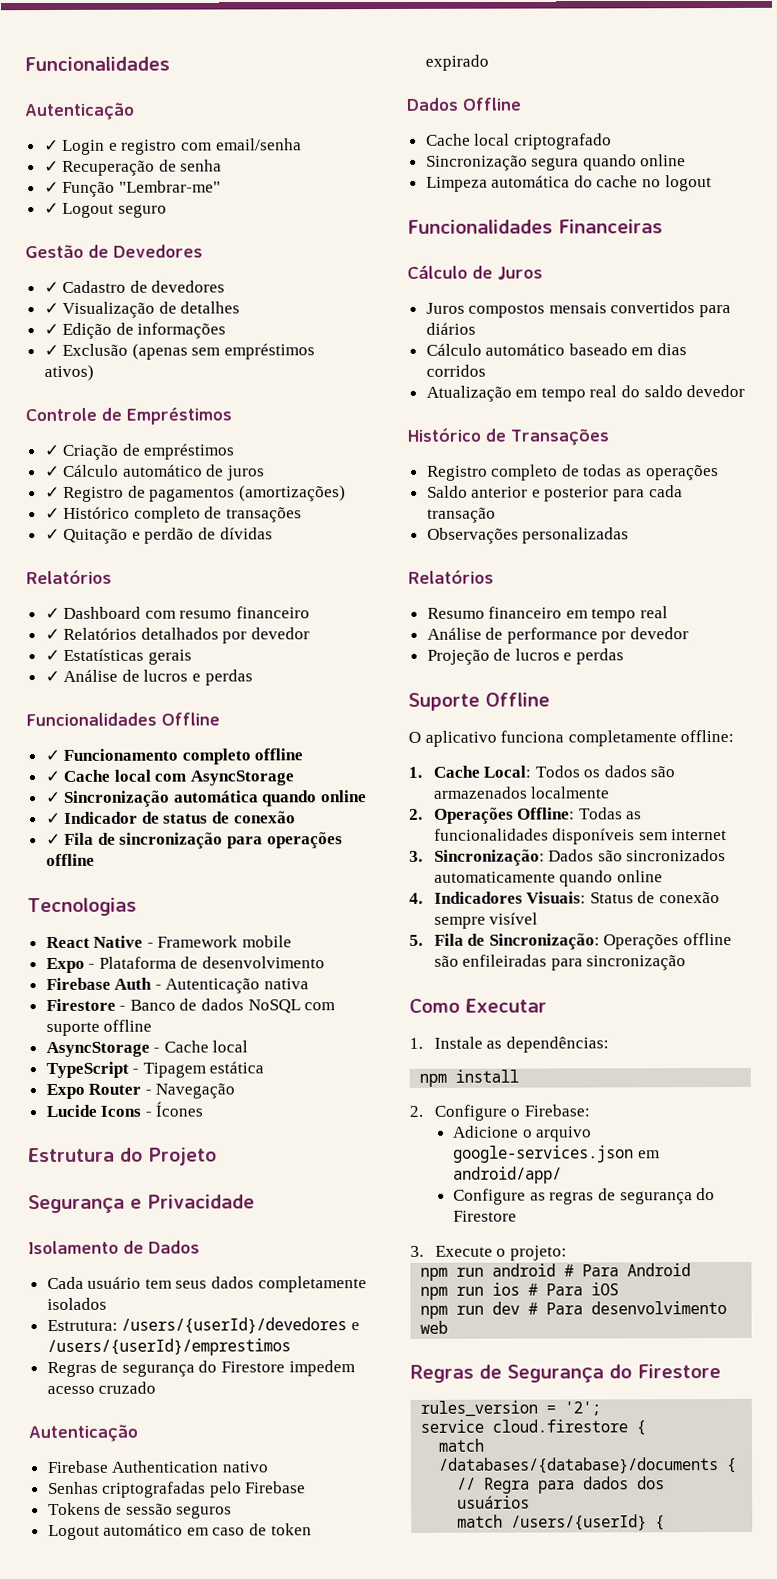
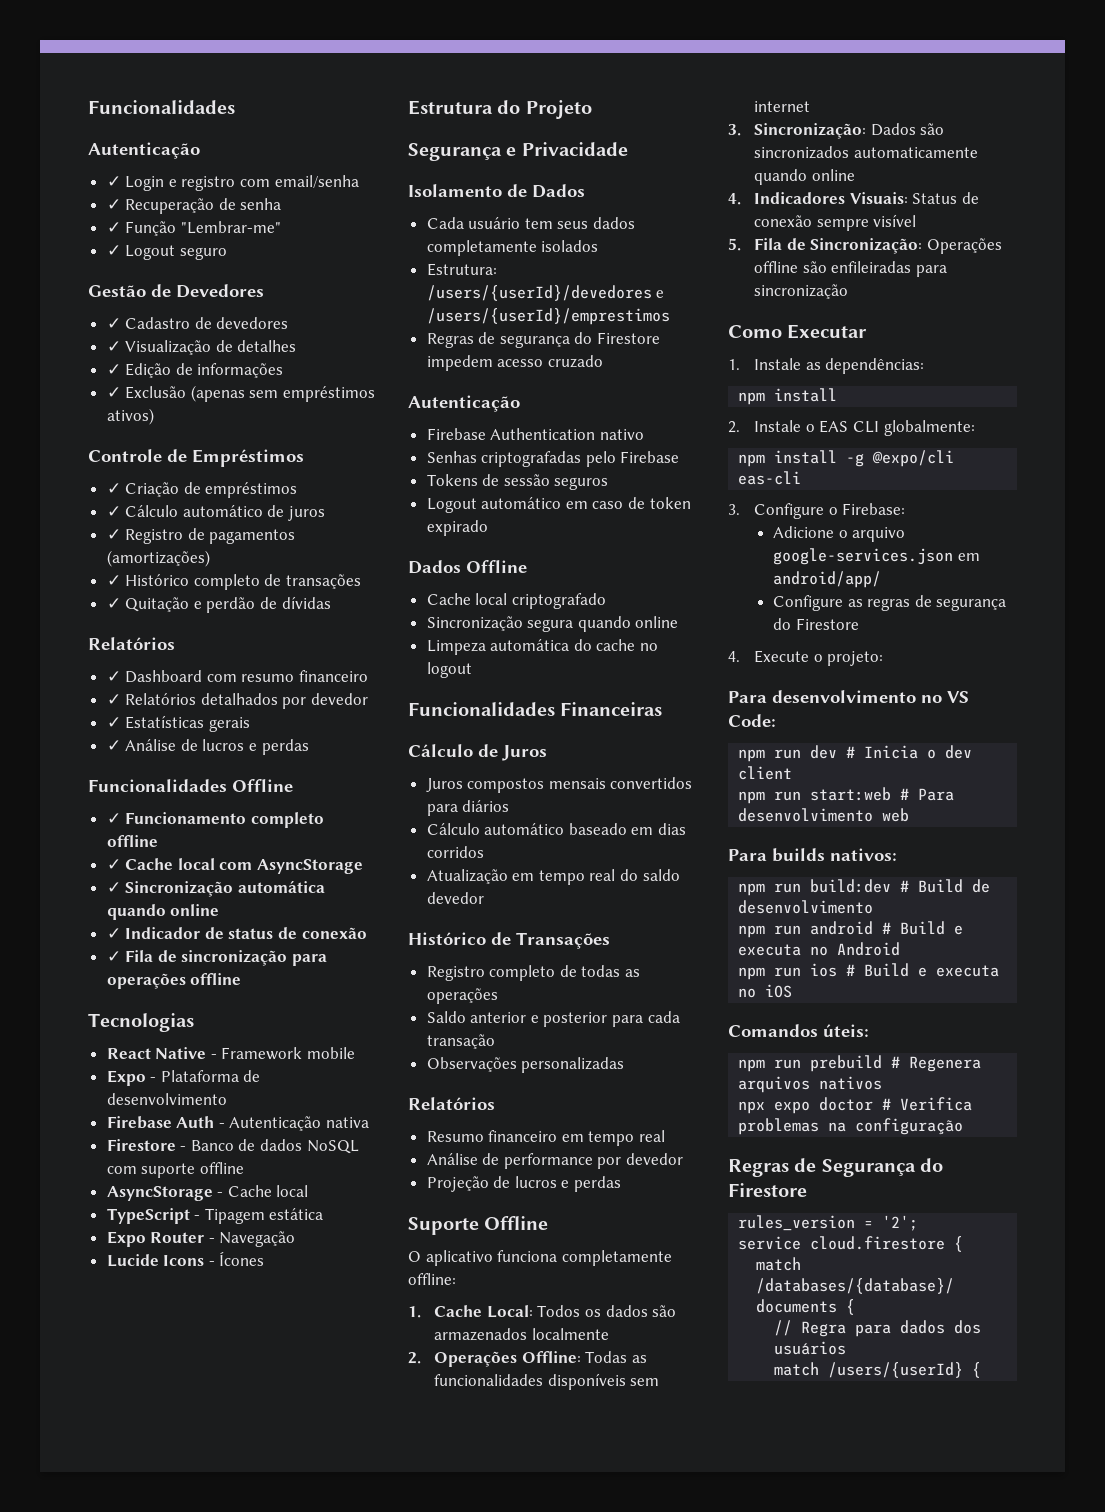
(423, 1111) none -> [754,420,975,436] [738,450,955,467] [738,471,802,485] [728,504,740,515] Instale o EAS CLI globalmente: // npm install -g @expo/cli eas-cli // 3.
[410,1245,424,1257] 3. -> [728,651,740,662] 4.
(567, 1253) none -> [728,690,969,703] [728,714,776,727] [738,745,973,762] [738,766,793,780] [738,787,955,804] [738,808,910,822] [728,848,897,862] [738,879,991,896] [738,900,874,914] // Para desenvolvimento no VS Code: // npm run dev # Inicia o dev client // npm run start:web # Para desenvolvimento web // Para builds nativos: // npm run build:dev # Build de desenvolvimento
[582,1264,620,1277] Para -> [900,921,964,935] [738,944,829,956] Build e executa no
[546,1283,584,1296] Para -> [864,963,1000,977] [738,988,757,998] Build e executa no
[420,1300,728,1319] [420,1320,449,1334] // npm run dev # Para desenvolvimento web -> [728,1024,869,1037] [738,1055,982,1072] [738,1076,883,1093] [738,1097,973,1114] [738,1118,964,1135] // Comandos úteis: // npm run prebuild # Regenera arquivos nativos // npx expo doctor # Verifica problemas na configuração

